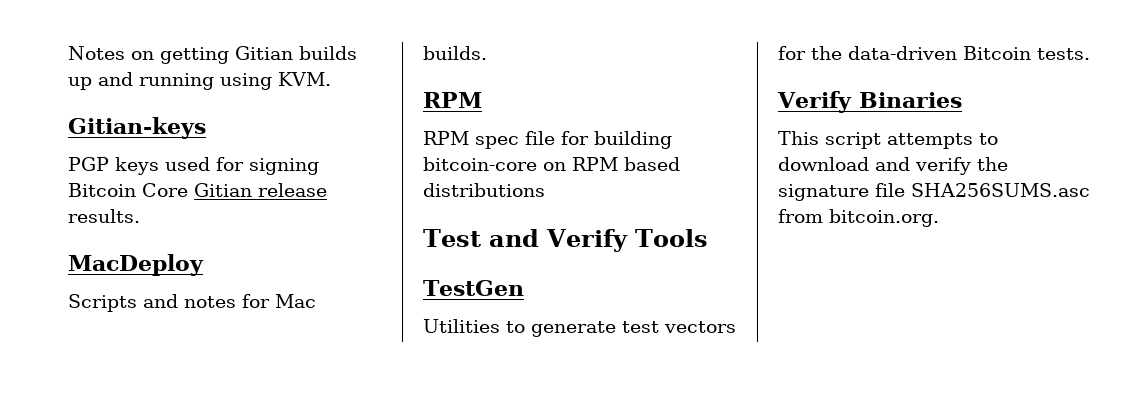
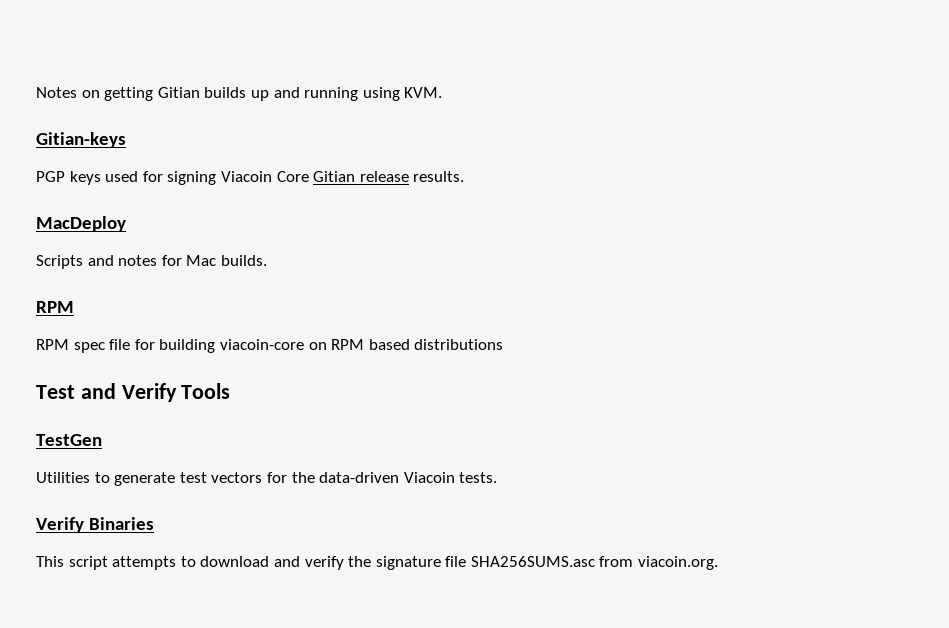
[68,183,136,197] Bitcoin -> [220,171,272,182] Viacoin
[423,157,537,171] bitcoin-core -> [219,339,304,350] viacoin-core
[963,46,1031,60] Bitcoin -> [403,472,455,483] Viacoin
[829,209,939,227] bitcoin.org. -> [638,556,719,570] viacoin.org.

